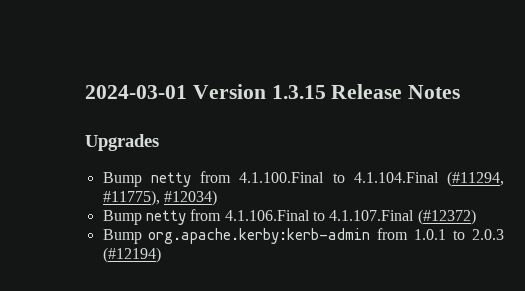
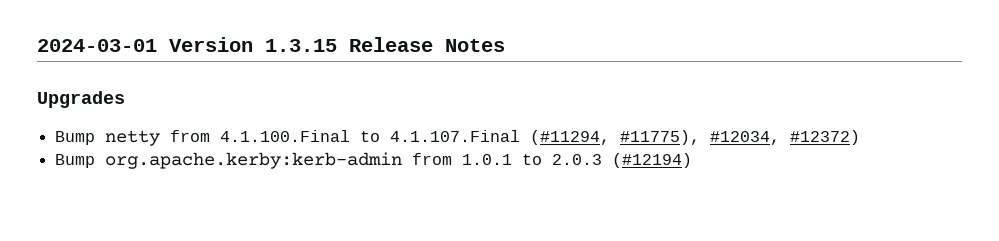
[353,172,439,183] 4.1.104.Final -> [390,130,521,142] 4.1.107.Final
[163,190,217,206] [102,209,476,225] #12034) // Bump netty from 4.1.106.Final to 4.1.107.Final (#12372) -> [710,130,861,145] #12034, #12372)

